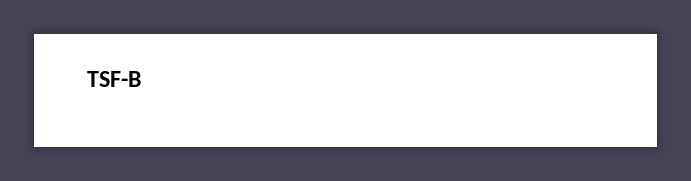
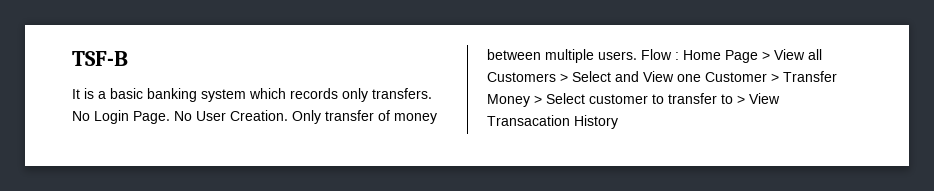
(141, 79) none -> [72,88,432,102] [72,110,437,124] [487,49,822,63] [487,71,837,82] [487,93,780,107] [487,115,618,129] // It is a basic banking system which records only transfers. No Login Page. No User Creation. Only transfer of money between multiple users. Flow : Home Page > View all Customers > Select and View one Customer > Transfer Money > Select customer to transfer to > View Transacation History

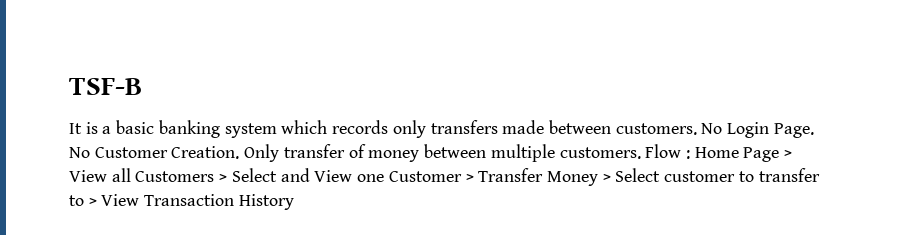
[372,88,432,99] transfers. -> [430,120,697,135] transfers made between customers.
[196,111,226,121] User -> [94,147,168,158] Customer
[598,51,637,60] users. -> [559,147,641,159] customers.
[487,115,570,126] Transacation -> [144,194,235,206] Transaction

